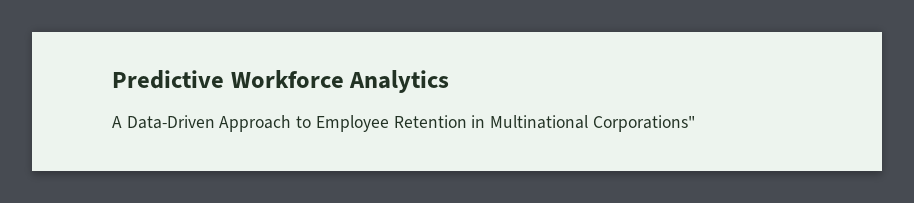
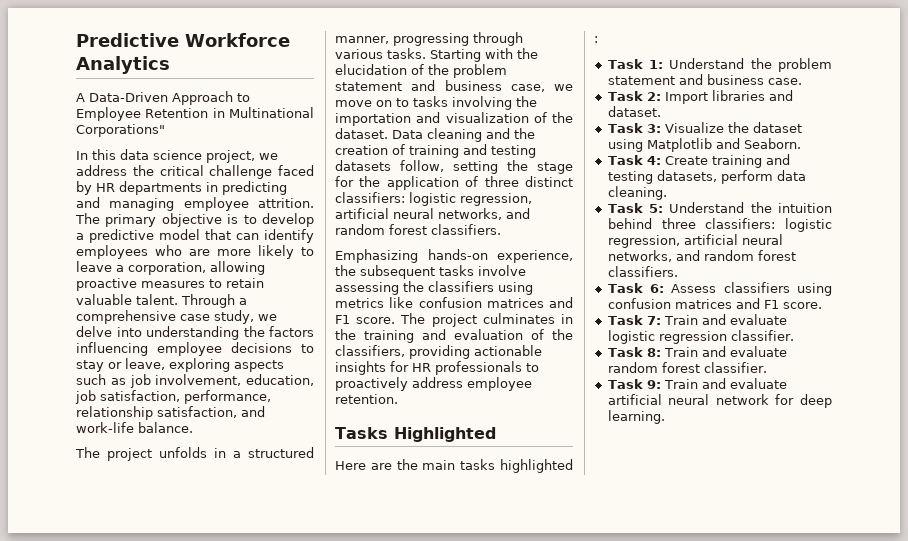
(695, 123) none -> [76,149,278,163] [76,165,314,179] [76,181,287,195] [76,197,314,211] [75,213,314,227] [76,229,314,243] [76,245,314,259] [76,261,265,275] [76,278,264,291] [76,294,247,308] [76,310,277,324] [76,326,314,340] [76,342,314,356] [76,358,284,372] [76,374,314,388] [75,390,271,404] [76,406,265,420] [76,422,193,433] [75,447,314,461] [335,32,523,46] [335,48,538,62] [335,64,507,78] [335,80,573,92] [335,96,537,110] [335,112,573,126] [335,128,535,142] [335,144,536,158] [335,160,573,174] [335,176,573,190] [335,192,532,206] [335,208,530,220] [335,224,501,235] [335,249,573,263] [335,265,526,279] [335,281,533,295] [335,297,573,308] [335,313,573,327] [335,329,573,343] [335,345,542,359] [335,361,539,375] [335,377,532,391] [335,394,398,404] [335,427,496,442] [335,459,573,473] [594,36,598,43] [607,58,832,72] [607,74,802,85] [607,90,793,104] [607,106,661,117] [607,122,802,133] [607,138,801,152] [607,154,790,168] [607,170,806,184] [607,186,667,200] [607,202,832,213] [607,218,832,232] [607,234,783,248] [607,250,796,262] [607,266,678,277] [607,282,832,296] [607,298,822,309] [607,314,787,325] [607,330,794,344] [607,346,787,357] [607,362,767,373] [607,378,787,389] [607,394,832,408] [607,410,665,424] // In this data science project, we address the critical challenge faced by HR departments in predicting and managing employee attrition. The primary objective is to develop a predictive model that can identify employees who are more likely to leave a corporation, allowing proactive measures to retain valuable talent. Through a comprehensive case study, we delve into understanding the factors influencing employee decisions to stay or leave, exploring aspects such as job involvement, education, job satisfaction, performance, relationship satisfaction, and work-life balance. // The project unfolds in a structured manner, progressing through various tasks. Starting with the elucidation of the problem statement and business case, we move on to tasks involving the importation and visualization of the dataset. Data cleaning and the creation of training and testing datasets follow, setting the stage for the application of three distinct classifiers: logistic regression, artificial neural networks, and random forest classifiers. // Emphasizing hands-on experience, the subsequent tasks involve assessing the classifiers using metrics like confusion matrices and F1 score. The project culminates in the training and evaluation of the classifiers, providing actionable insights for HR professionals to proactively address employee retention. // Tasks Highlighted // Here are the main tasks highlighted : // Task 1: Understand the problem statement and business case. // Task 2: Import libraries and dataset. // Task 3: Visualize the dataset using Matplotlib and Seaborn. // Task 4: Create training and testing datasets, perform data cleaning. // Task 5: Understand the intuition behind three classifiers: logistic regression, artificial neural networks, and random forest classifiers. // Task 6: Assess classifiers using confusion matrices and F1 score. // Task 7: Train and evaluate logistic regression classifier. // Task 8: Train and evaluate random forest classifier. // Task 9: Train and evaluate artificial neural network for deep learning.

